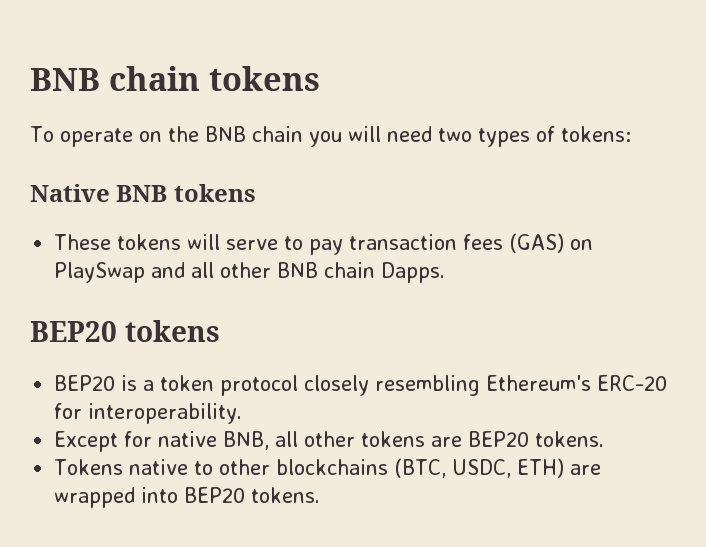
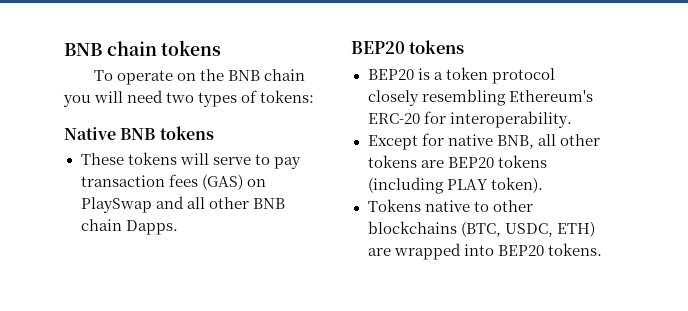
[535,431,605,447] tokens. -> [497,155,547,168] [367,177,543,194] tokens (including PLAY token).

